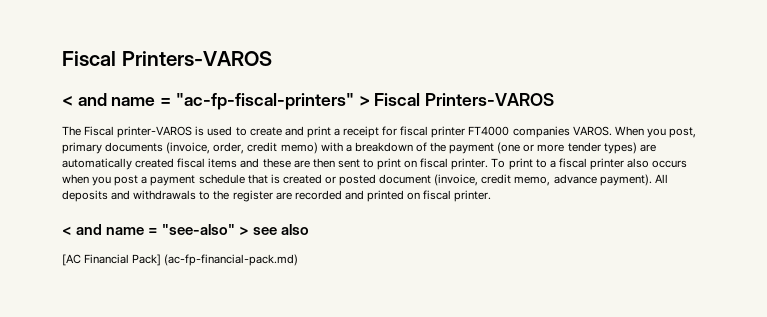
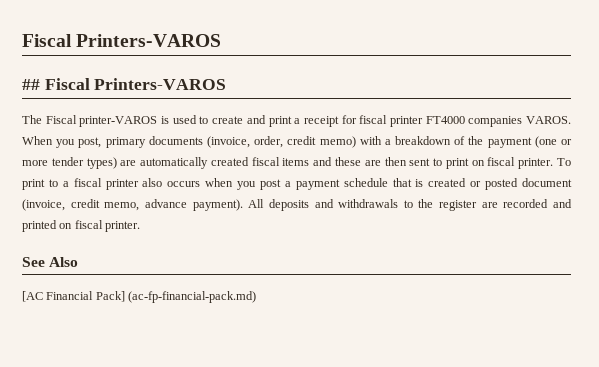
[62,51,272,66] [62,93,370,110] Fiscal Printers-VAROS // < and name = "ac-fp-fiscal-printers" > -> [22,34,222,47] [22,79,40,90] Fiscal Printers-VAROS // ##
[62,224,310,235] < and name = "see-also" > see also -> [22,257,79,267] See Also

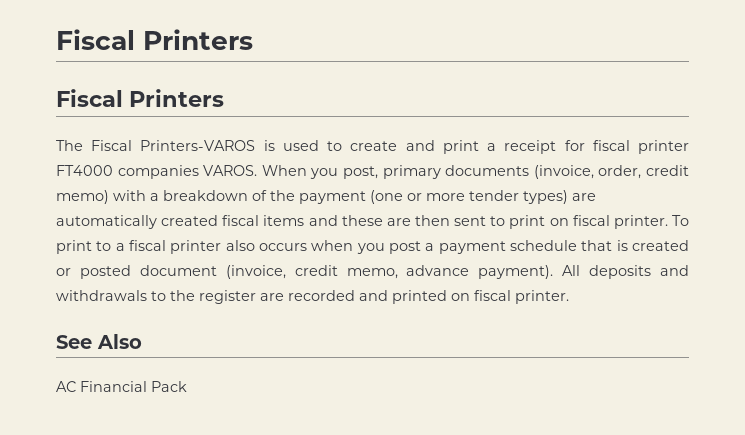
[22,34,222,47] [22,78,227,90] Fiscal Printers-VAROS // ## Fiscal Printers-VAROS -> [56,29,253,50] [56,89,225,107] Fiscal Printers // Fiscal Printers
[79,116,158,127] printer-VAROS -> [140,140,256,151] Printers-VAROS
[22,291,257,303] [AC Financial Pack] (ac-fp-financial-pack.md) -> [56,381,187,392] AC Financial Pack

